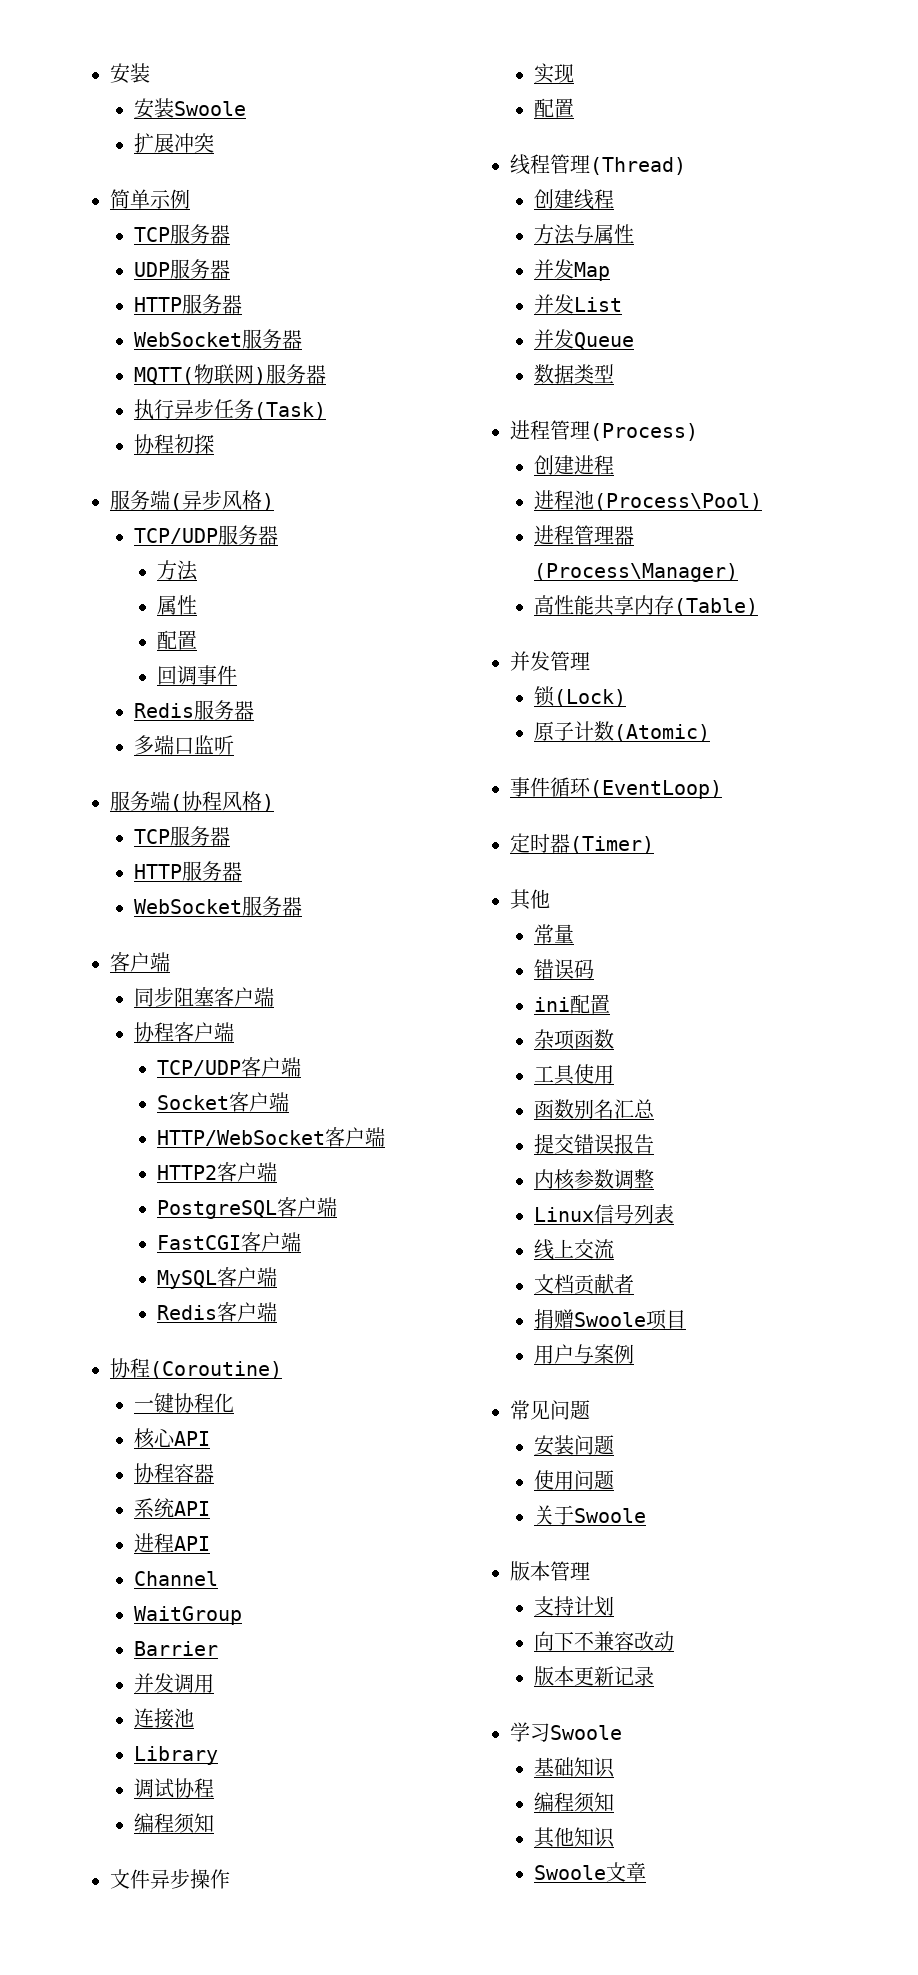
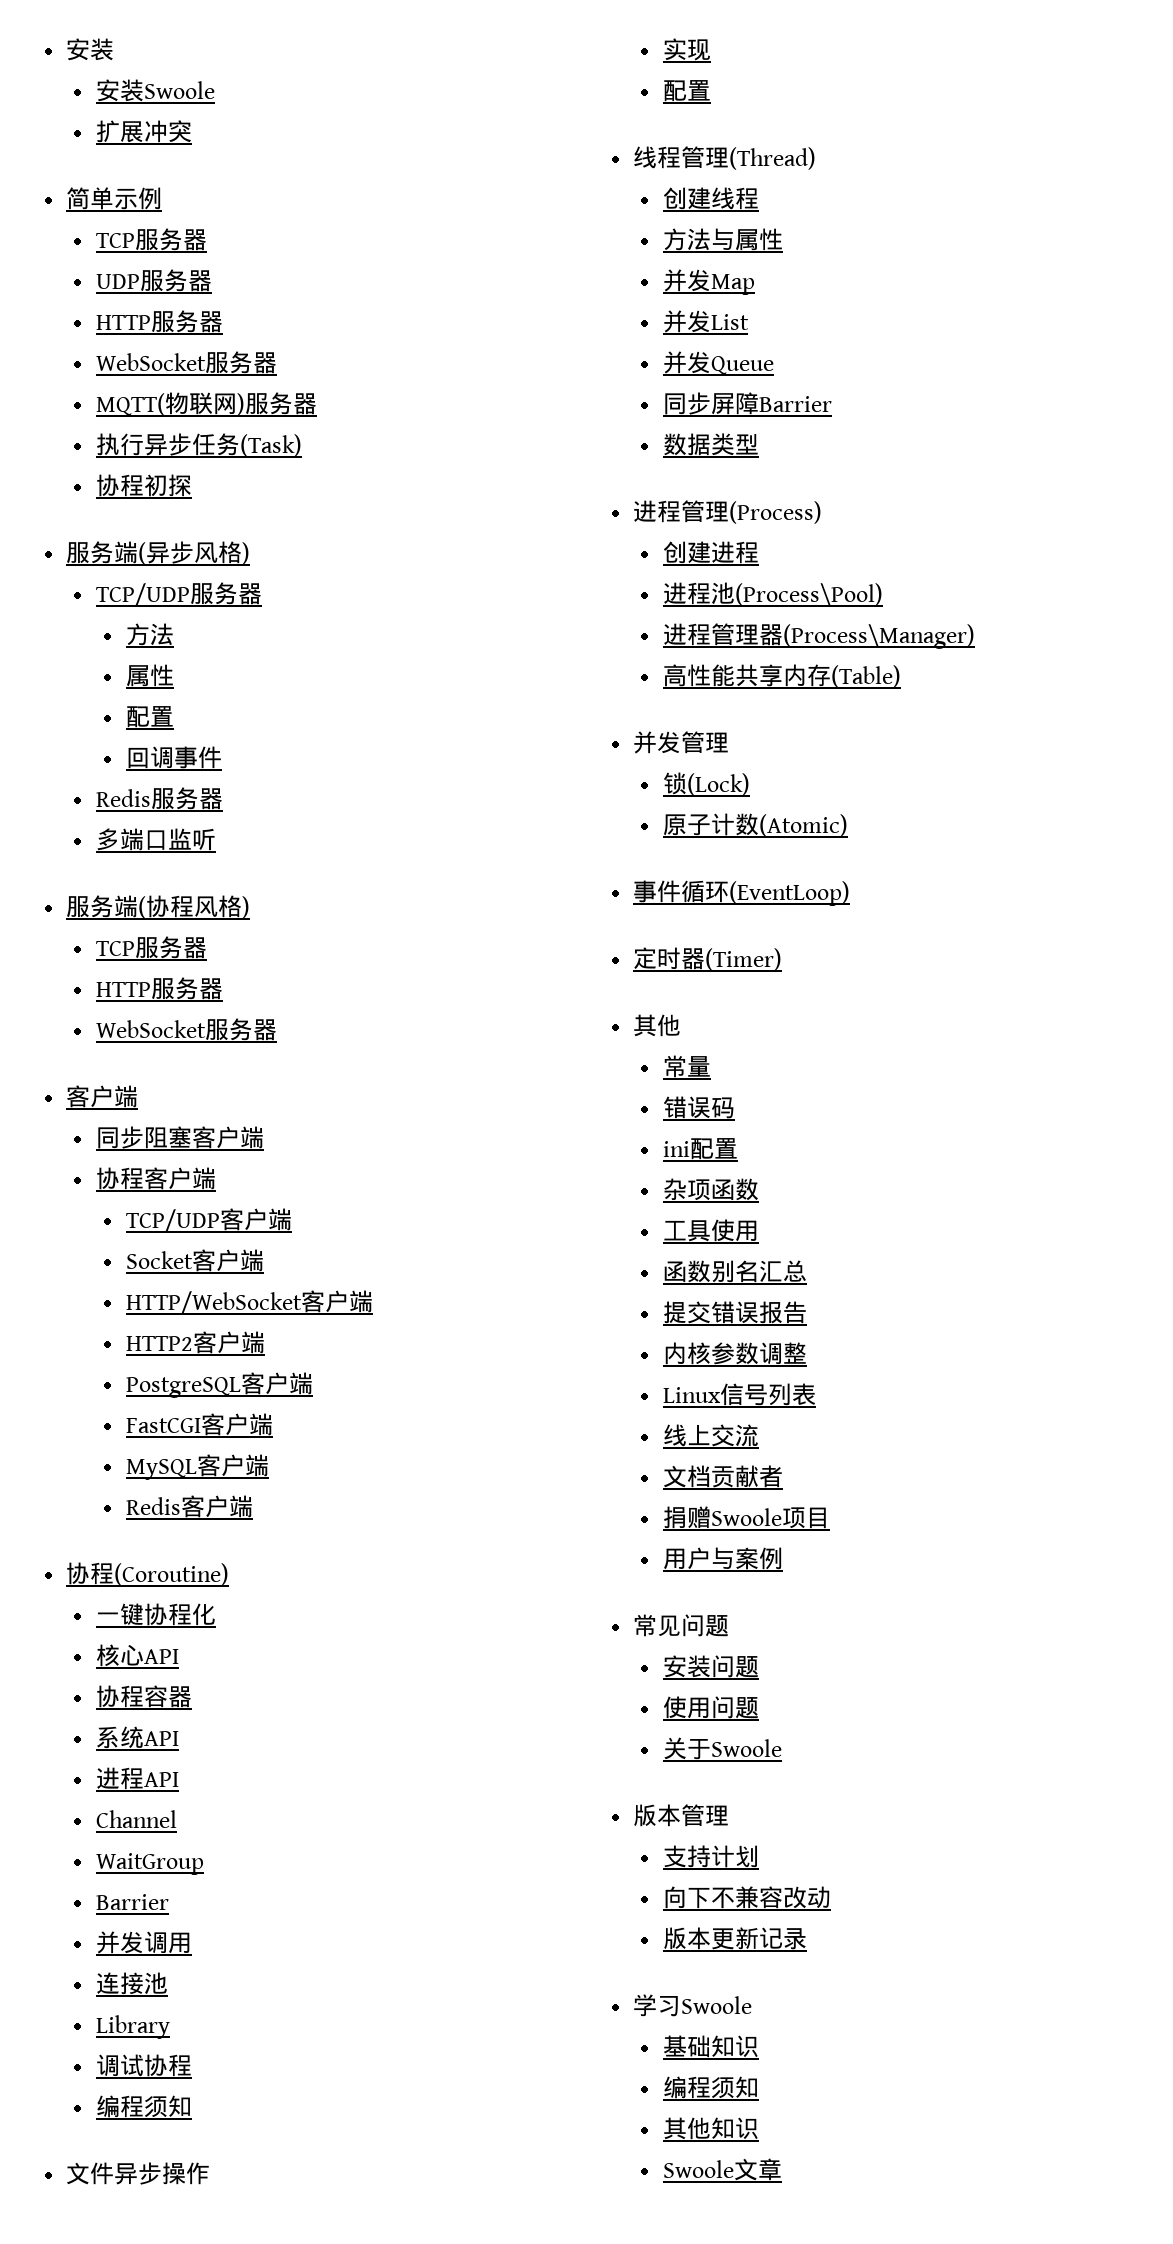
(634, 341) none -> [663,392,833,415] // 同步屏障Barrier

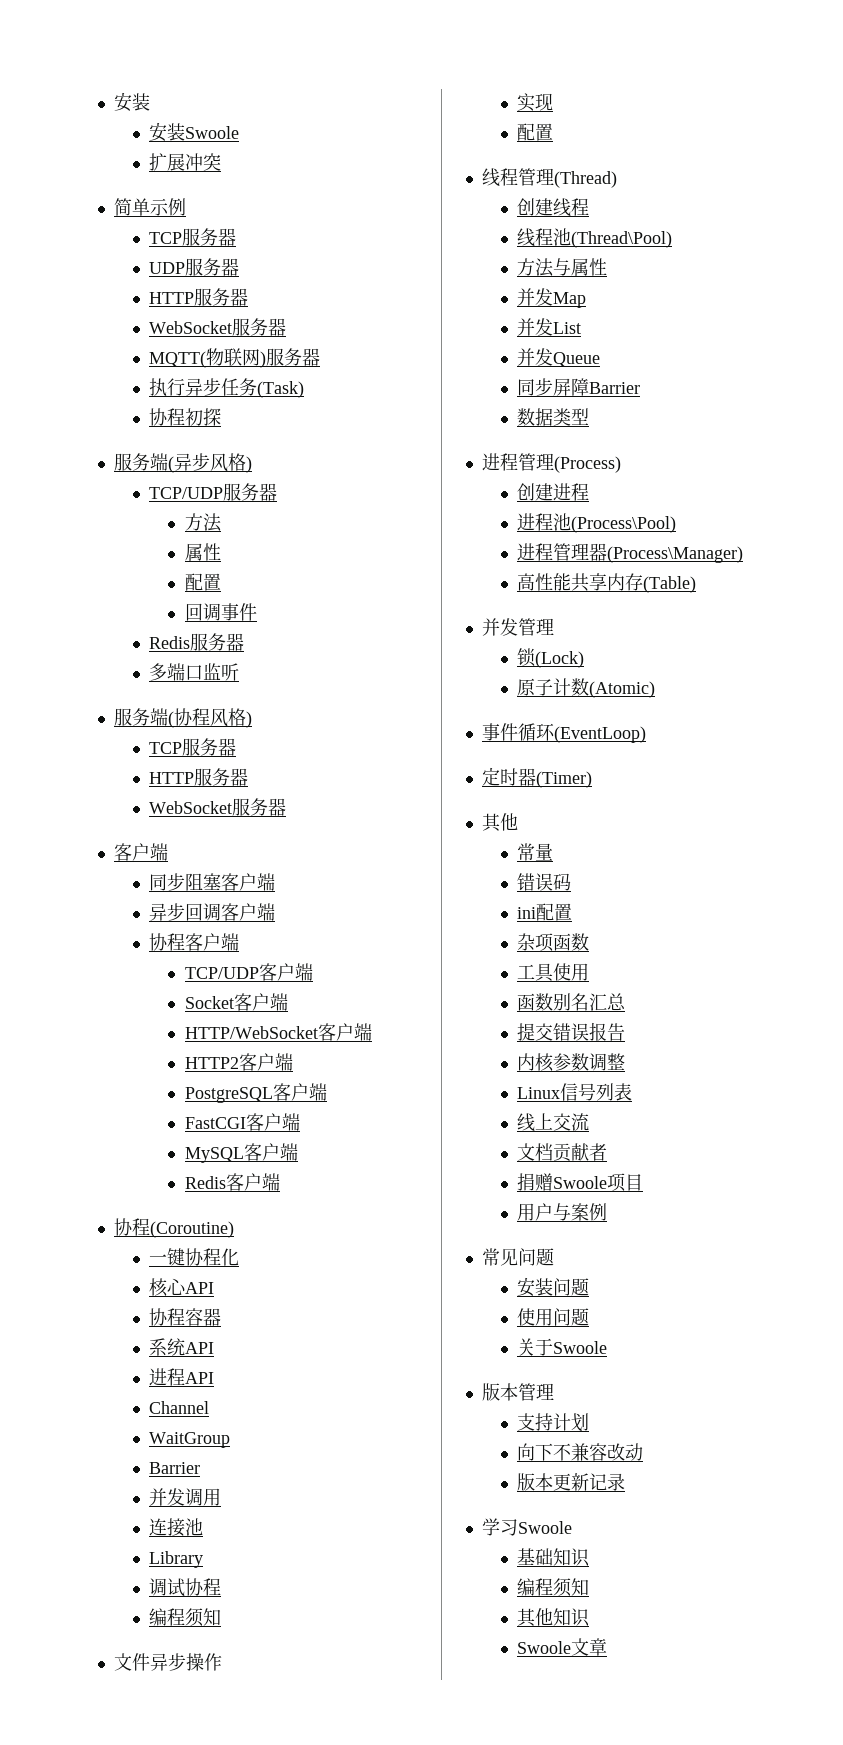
(265, 1137) none -> [149,903,276,921] // 异步回调客户端
(760, 198) none -> [517,228,673,248] // 线程池(Thread\Pool)

